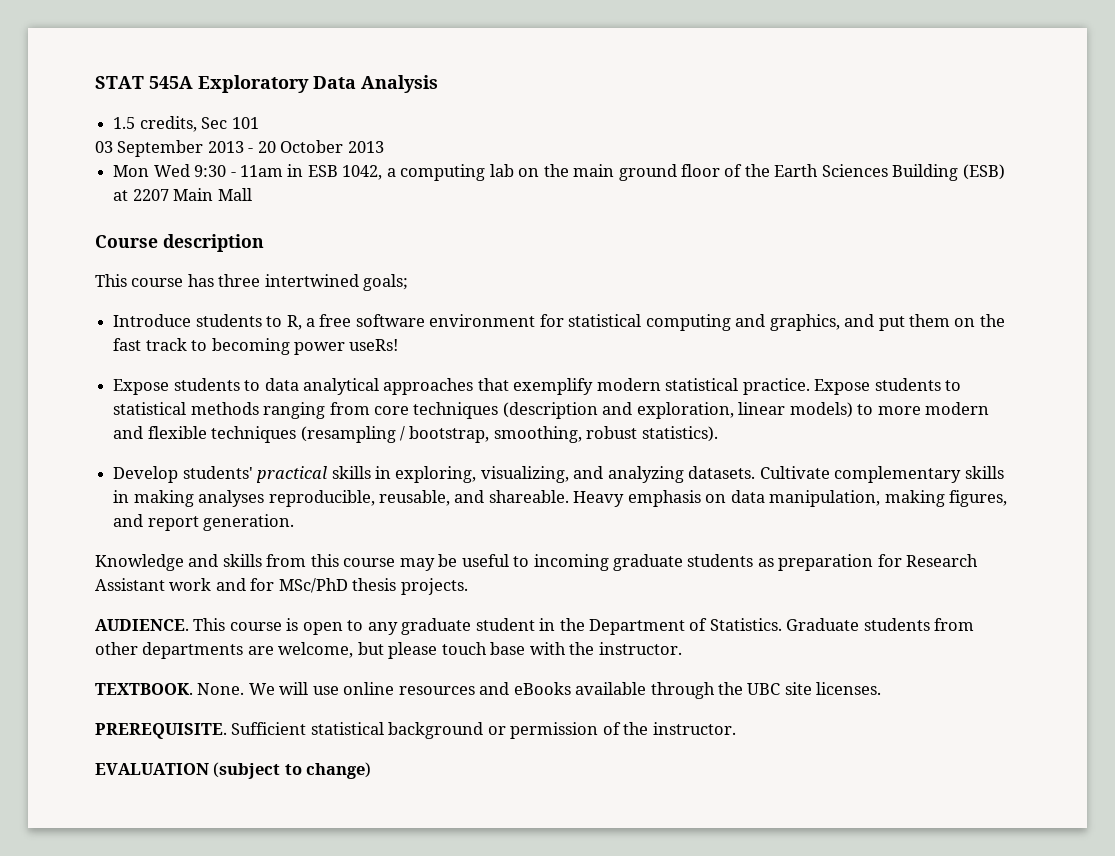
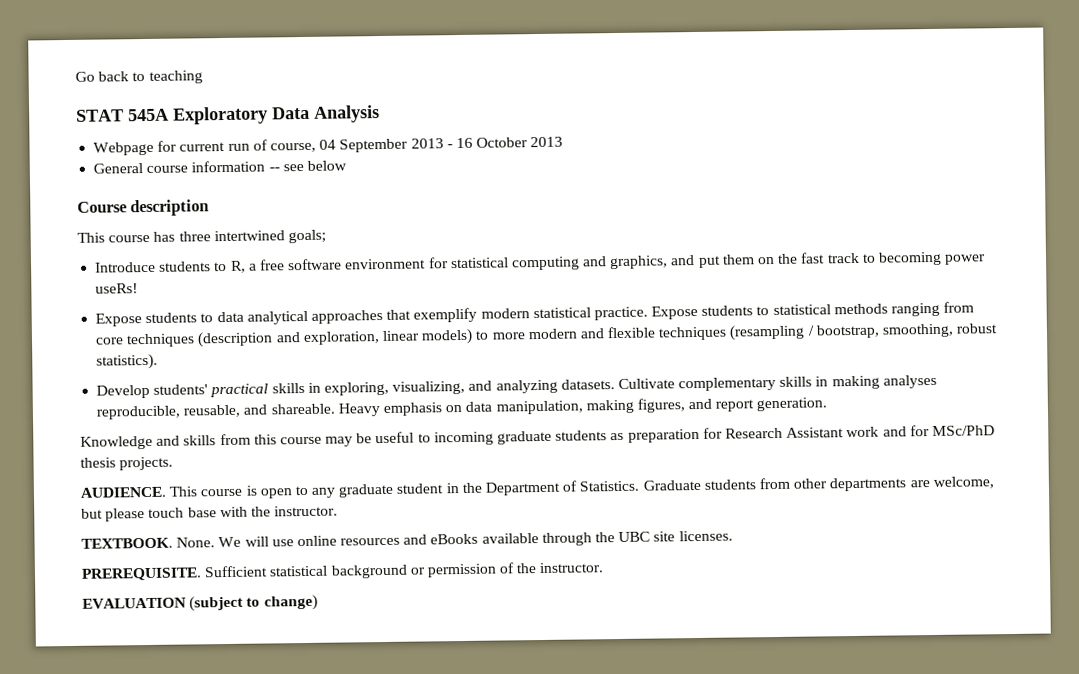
(95, 82) none -> [75,70,203,84] Go back to teaching //
[113,116,259,132] [95,141,113,153] 1.5 credits, Sec 101 // 03 -> [93,139,337,156] Webpage for current run of course, 04
[257,141,276,153] 20 -> [455,137,473,149] 16
[113,164,1005,181] [113,188,252,201] Mon Wed 9:30 - 11am in ESB 1042, a computing lab on the main ground floor of the Earth Sciences Building (ESB) at 2207 Main Mall -> [93,160,347,174] General course information -- see below

